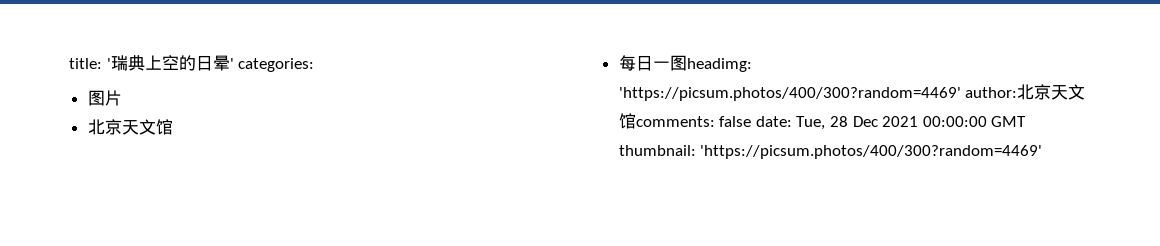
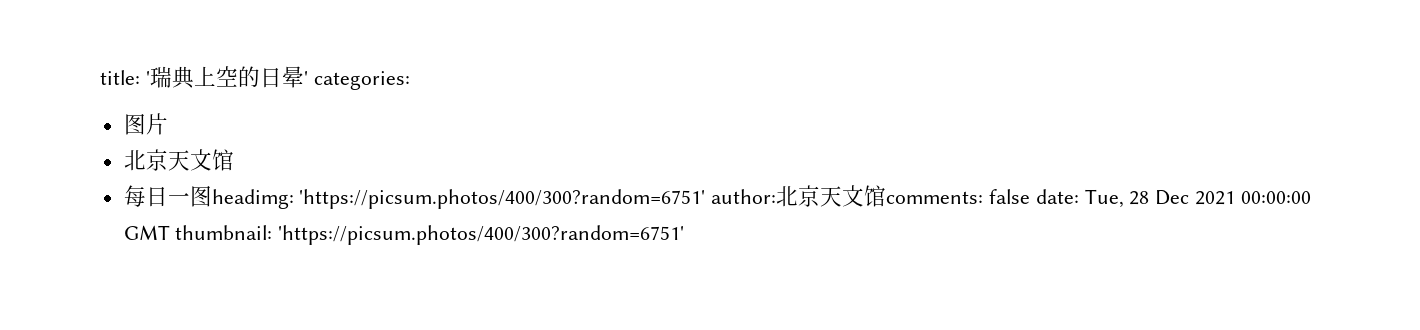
[618,87,961,101] 'https://picsum.photos/400/300?random=4469' -> [299,189,706,209] 'https://picsum.photos/400/300?random=6751'
[700,145,1043,159] 'https://picsum.photos/400/300?random=4469' -> [278,225,685,245] 'https://picsum.photos/400/300?random=6751'

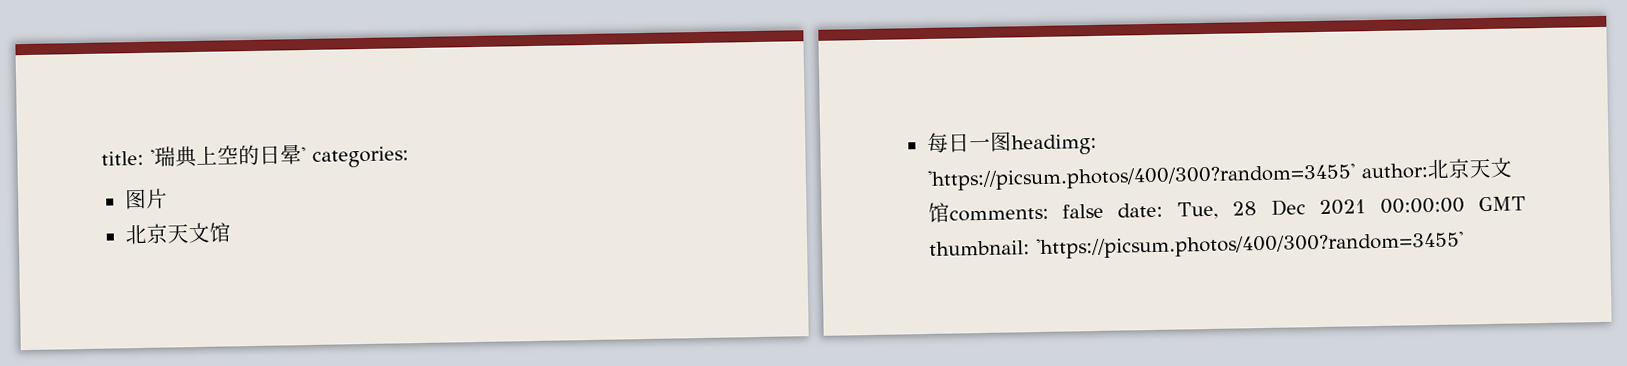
[299,189,706,209] 'https://picsum.photos/400/300?random=6751' -> [926,163,1356,191] 'https://picsum.photos/400/300?random=3455'
[278,225,685,245] 'https://picsum.photos/400/300?random=6751' -> [1035,231,1464,260] 'https://picsum.photos/400/300?random=3455'

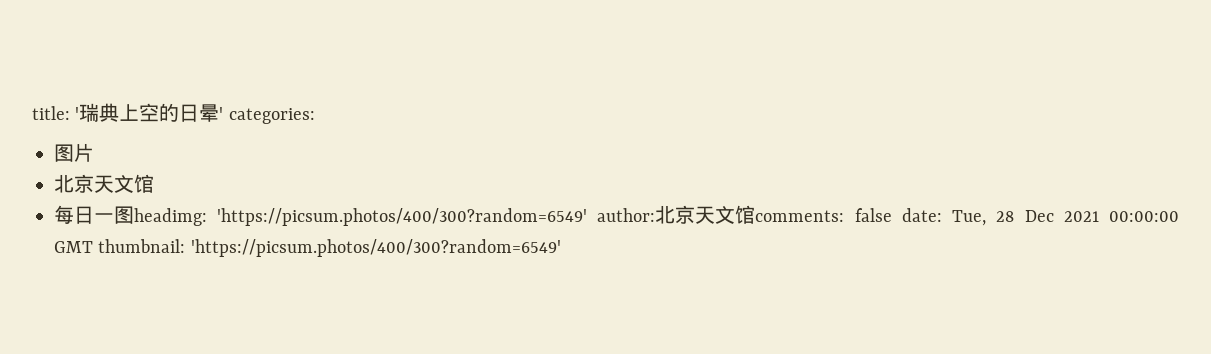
[926,163,1356,191] 'https://picsum.photos/400/300?random=3455' -> [217,208,588,226] 'https://picsum.photos/400/300?random=6549'
[1035,231,1464,260] 'https://picsum.photos/400/300?random=3455' -> [190,239,561,257] 'https://picsum.photos/400/300?random=6549'

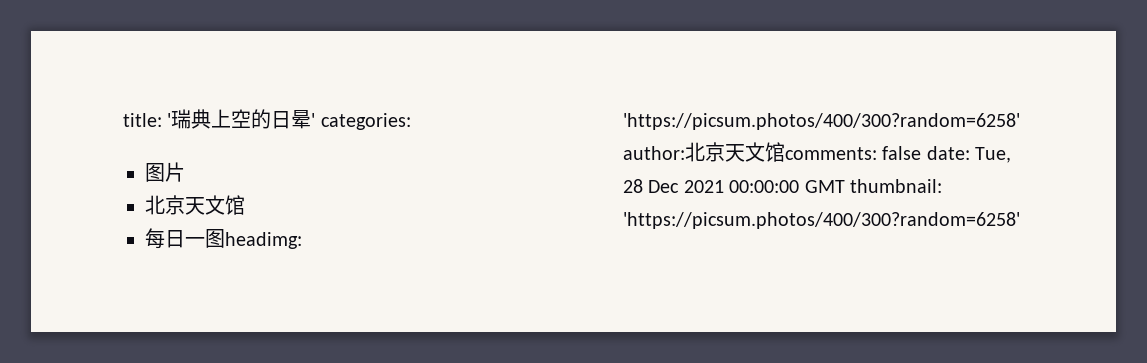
[217,208,588,226] 'https://picsum.photos/400/300?random=6549' -> [623,113,1020,130] 'https://picsum.photos/400/300?random=6258'
[190,239,561,257] 'https://picsum.photos/400/300?random=6549' -> [623,212,1020,229] 'https://picsum.photos/400/300?random=6258'

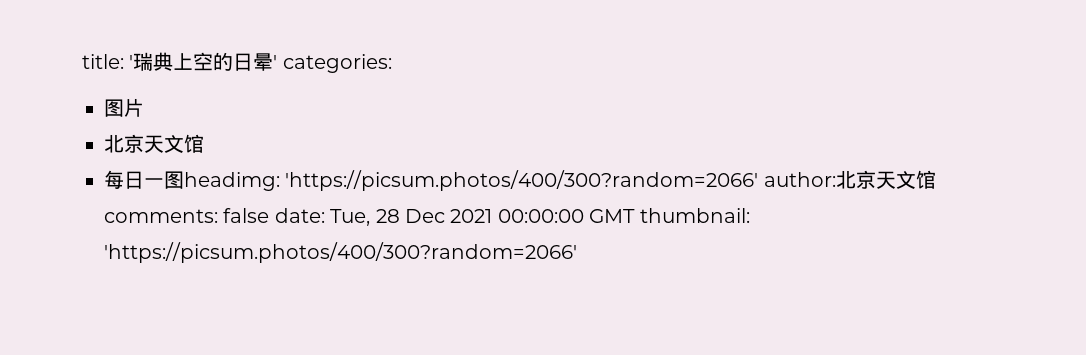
[623,113,1020,130] 'https://picsum.photos/400/300?random=6258' -> [285,170,759,191] 'https://picsum.photos/400/300?random=2066'
[623,212,1020,229] 'https://picsum.photos/400/300?random=6258' -> [104,242,577,263] 'https://picsum.photos/400/300?random=2066'

